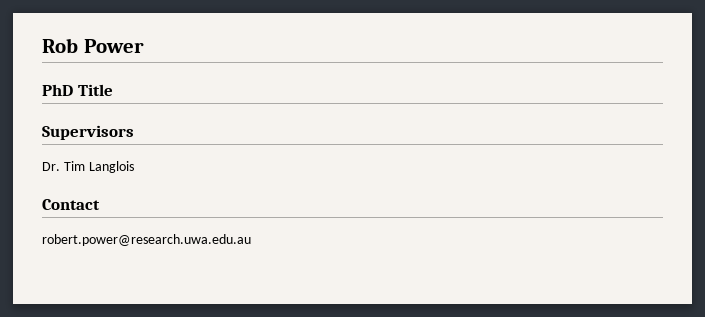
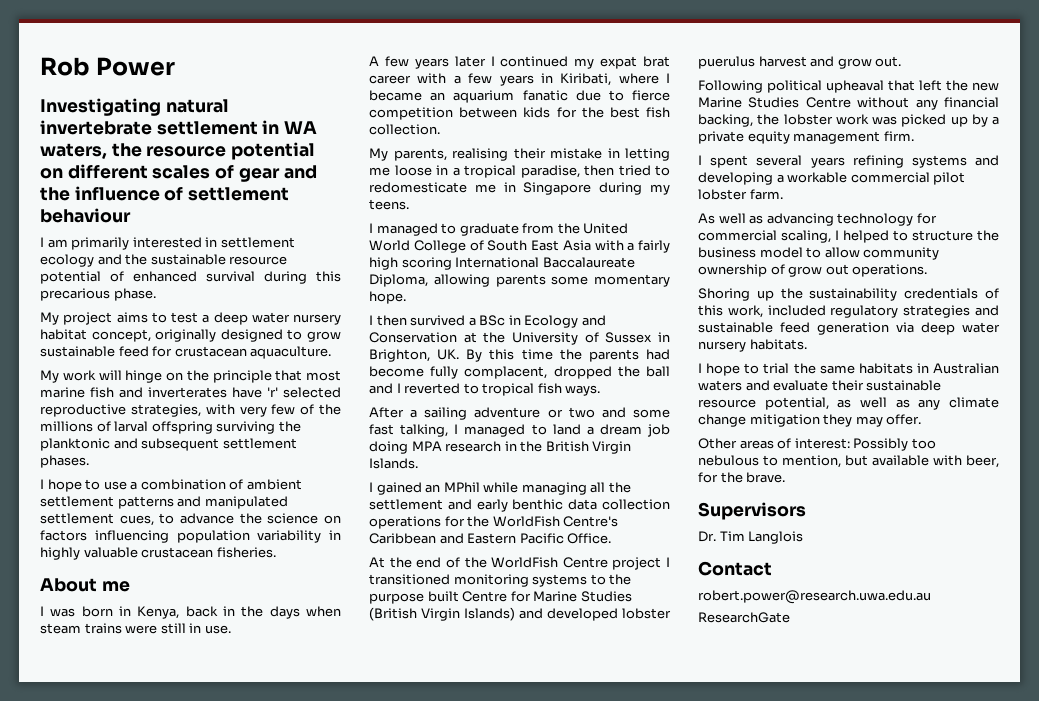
[42,84,113,96] PhD Title -> [40,98,229,116] [40,120,318,135] [40,142,316,160] [40,164,317,182] [40,186,290,201] [40,208,131,223] [40,237,295,250] [40,254,288,267] [40,271,341,284] [40,288,156,301] [40,312,341,325] [40,329,341,342] [40,346,332,359] [40,370,341,383] [40,387,341,398] [40,404,341,417] [40,421,301,434] [40,438,297,451] [40,455,89,468] [40,479,302,492] [40,496,288,509] [40,513,341,526] [40,530,341,543] [40,547,276,560] [40,578,130,592] [40,606,342,619] [40,623,231,634] [369,56,670,69] [369,73,670,86] [369,90,670,103] [369,107,670,120] [369,124,440,135] [369,148,670,161] [369,165,670,178] [369,182,670,195] [369,199,409,210] [369,223,629,236] [369,240,670,253] [369,257,635,270] [369,274,670,287] [369,291,406,304] [369,315,606,328] [369,332,670,345] [369,349,670,362] [369,366,670,379] [369,383,601,396] [369,407,670,420] [369,424,670,437] [369,441,632,454] [369,458,418,469] [369,482,631,495] [369,499,670,512] [369,516,619,529] [369,533,612,544] [369,557,670,570] [369,574,632,587] [369,591,632,604] [369,607,671,621] [698,56,902,69] [698,80,999,93] [698,97,999,110] [698,114,999,127] [698,131,914,144] [698,155,999,168] [698,172,966,185] [698,189,783,200] [698,213,937,226] [698,230,999,243] [698,247,940,260] [698,264,928,277] [698,288,999,301] [698,305,999,318] [698,322,1000,335] [698,339,807,352] [698,363,999,376] [698,380,942,391] [698,397,999,410] [698,414,922,427] [698,438,936,451] [698,455,999,468] [698,472,786,483] Investigating natural invertebrate settlement in WA waters, the resource potential on different scales of gear and the influence of settlement behaviour // I am primarily interested in settlement ecology and the sustainable resource potential of enhanced survival during this precarious phase. // My project aims to test a deep water nursery habitat concept, originally designed to grow sustainable feed for crustacean aquaculture. // My work will hinge on the principle that most marine fish and inverterates have 'r' selected reproductive strategies, with very few of the millions of larval offspring surviving the planktonic and subsequent settlement phases. // I hope to use a combination of ambient settlement patterns and manipulated settlement cues, to advance the science on factors influencing population variability in highly valuable crustacean fisheries. // About me // I was born in Kenya, back in the days when steam trains were still in use. // A few years later I continued my expat brat career with a few years in Kiribati, where I became an aquarium fanatic due to fierce competition between kids for the best fish collection. // My parents, realising their mistake in letting me loose in a tropical paradise, then tried to redomesticate me in Singapore during my teens. // I managed to graduate from the United World College of South East Asia with a fairly high scoring International Baccalaureate Diploma, allowing parents some momentary hope. // I then survived a BSc in Ecology and Conservation at the University of Sussex in Brighton, UK. By this time the parents had become fully complacent, dropped the ball and I reverted to tropical fish ways. // After a sailing adventure or two and some fast talking, I managed to land a dream job doing MPA research in the British Virgin Islands. // I gained an MPhil while managing all the settlement and early benthic data collection operations for the WorldFish Centre's Caribbean and Eastern Pacific Office. // At the end of the WorldFish Centre project I transitioned monitoring systems to the purpose built Centre for Marine Studies (British Virgin Islands) and developed lobster puerulus harvest and grow out. // Following political upheaval that left the new Marine Studies Centre without any financial backing, the lobster work was picked up by a private equity management firm. // I spent several years refining systems and developing a workable commercial pilot lobster farm. // As well as advancing technology for commercial scaling, I helped to structure the business model to allow community ownership of grow out operations. // Shoring up the sustainability credentials of this work, included regulatory strategies and sustainable feed generation via deep water nursery habitats. // I hope to trial the same habitats in Australian waters and evaluate their sustainable resource potential, as well as any climate change mitigation they may offer. // Other areas of interest: Possibly too nebulous to mention, but available with beer, for the brave.
(251, 240) none -> [698,612,790,623] // ResearchGate

